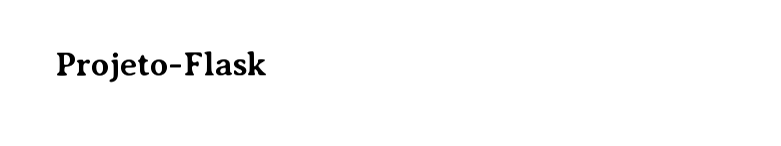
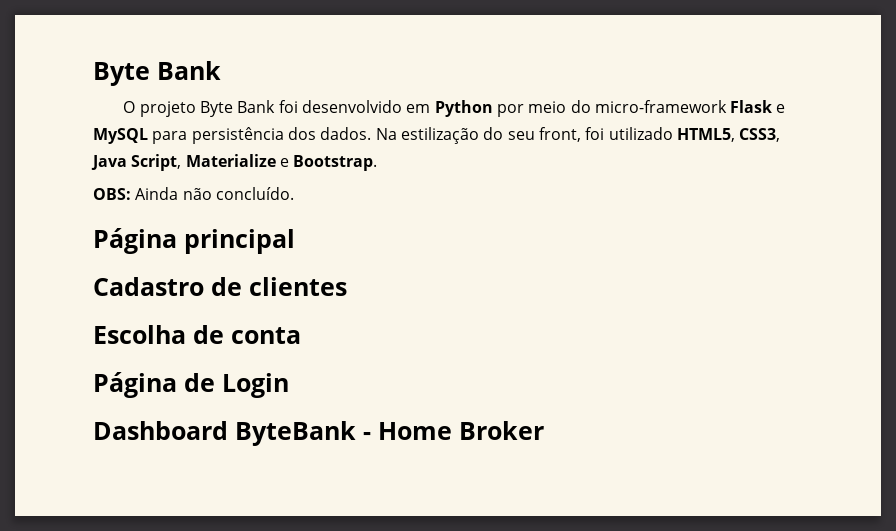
[54,51,268,83] Projeto-Flask -> [93,61,221,86] [123,100,786,117] [93,127,781,144] [91,154,378,171] [93,187,294,200] [93,228,295,254] [93,277,347,296] [93,325,301,344] [93,372,289,398] [93,421,544,446] Byte Bank // O projeto Byte Bank foi desenvolvido em Python por meio do micro-framework Flask e MySQL para persistência dos dados. Na estilização do seu front, foi utilizado HTML5, CSS3, Java Script, Materialize e Bootstrap. // OBS: Ainda não concluído. // Página principal // Cadastro de clientes // Escolha de conta // Página de Login // Dashboard ByteBank - Home Broker

